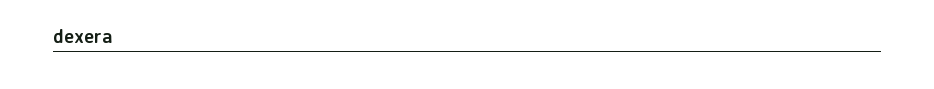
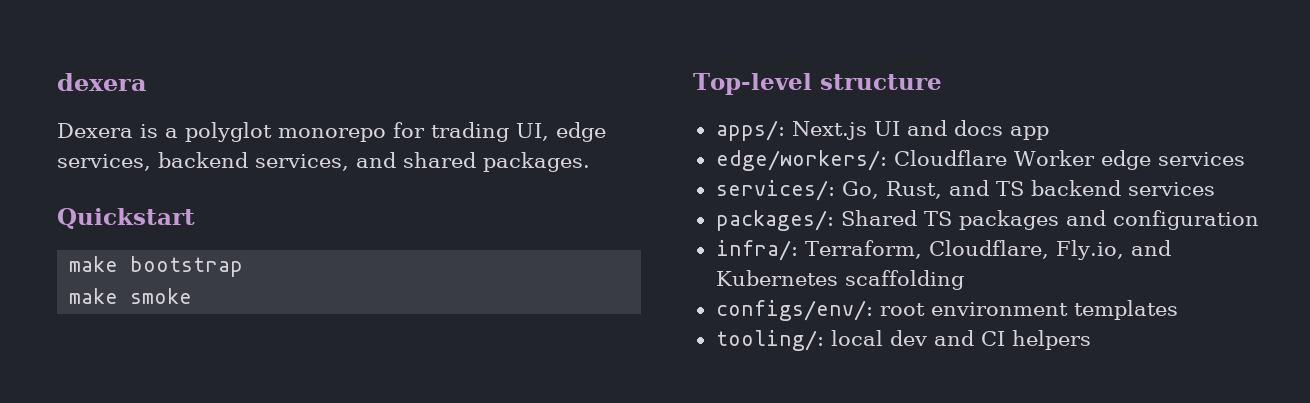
(113, 36) none -> [57,122,606,142] [57,152,590,172] [57,208,195,229] [69,256,244,277] [69,288,193,304] [693,73,942,95] [715,120,1049,141] [715,150,1245,171] [715,180,1215,201] [715,210,1259,231] [715,240,1171,261] [715,270,964,290] [715,300,1178,321] [715,330,1091,351] // Dexera is a polyglot monorepo for trading UI, edge services, backend services, and shared packages. // Quickstart // make bootstrap // make smoke // Top-level structure // apps/: Next.js UI and docs app // edge/workers/: Cloudflare Worker edge services // services/: Go, Rust, and TS backend services // packages/: Shared TS packages and configuration // infra/: Terraform, Cloudflare, Fly.io, and Kubernetes scaffolding // configs/env/: root environment templates // tooling/: local dev and CI helpers

